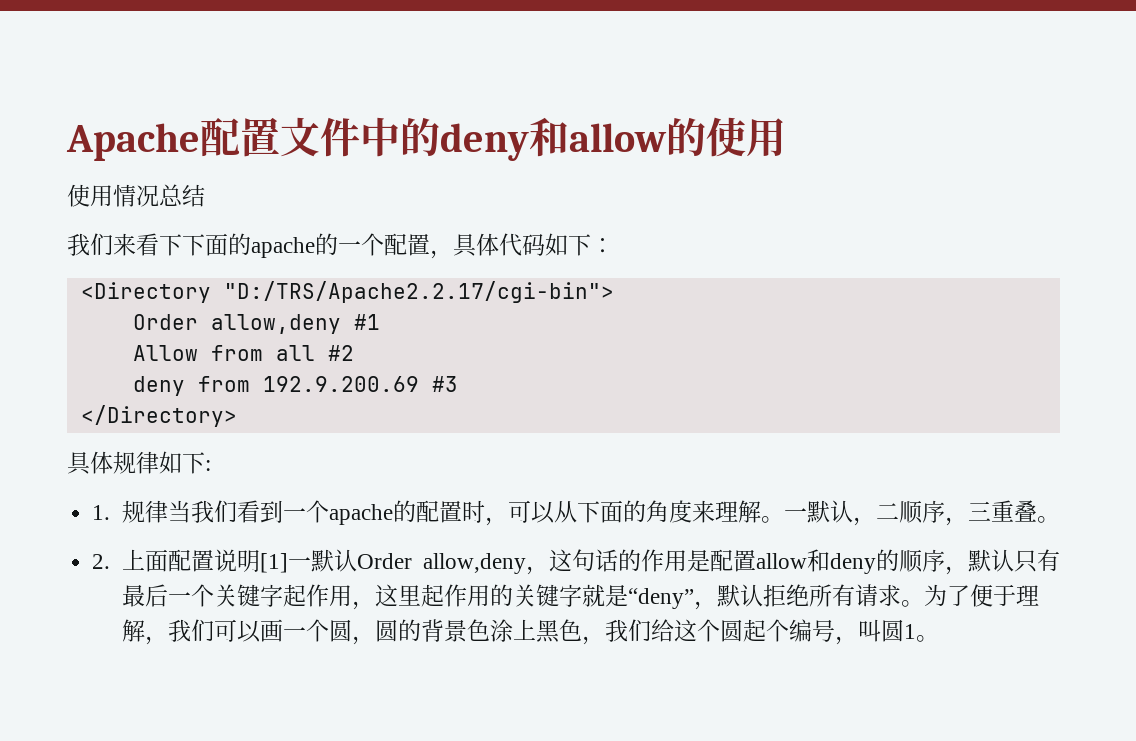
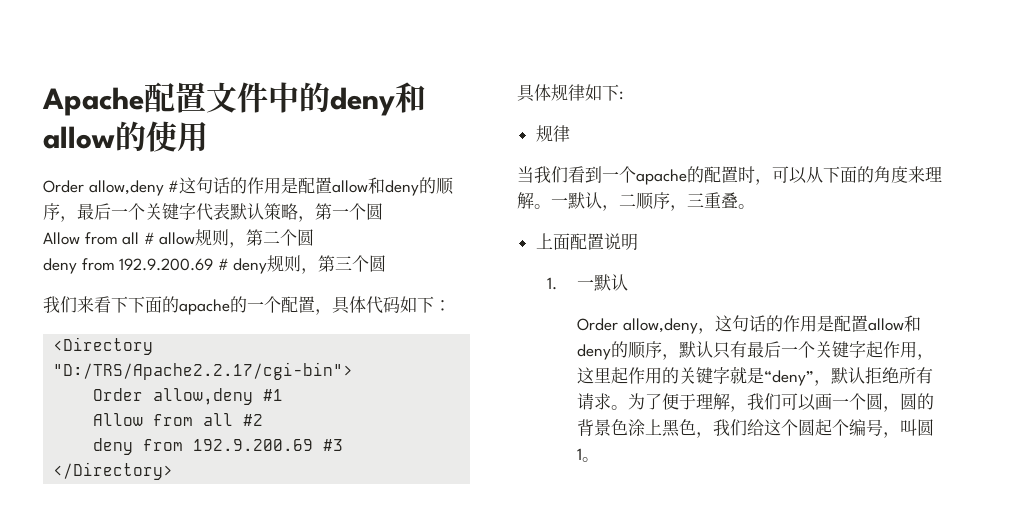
[67,184,205,207] 使用情况总结 -> [43,177,455,196] [43,203,383,222] [43,229,315,248] [43,255,387,274] Order allow,deny #这句话的作用是配置allow和deny的顺序，最后一个关键字代表默认策略，第一个圆 // Allow from all # allow规则，第二个圆 // deny from 192.9.200.69 # deny规则，第三个圆
[92,500,168,523] 1.规律 -> [535,125,570,142] 规律 //
[92,554,111,569] 2. -> (755, 206) none
[259,549,357,573] [1]一默认 -> [547,274,629,291] // 1.一默认 //

